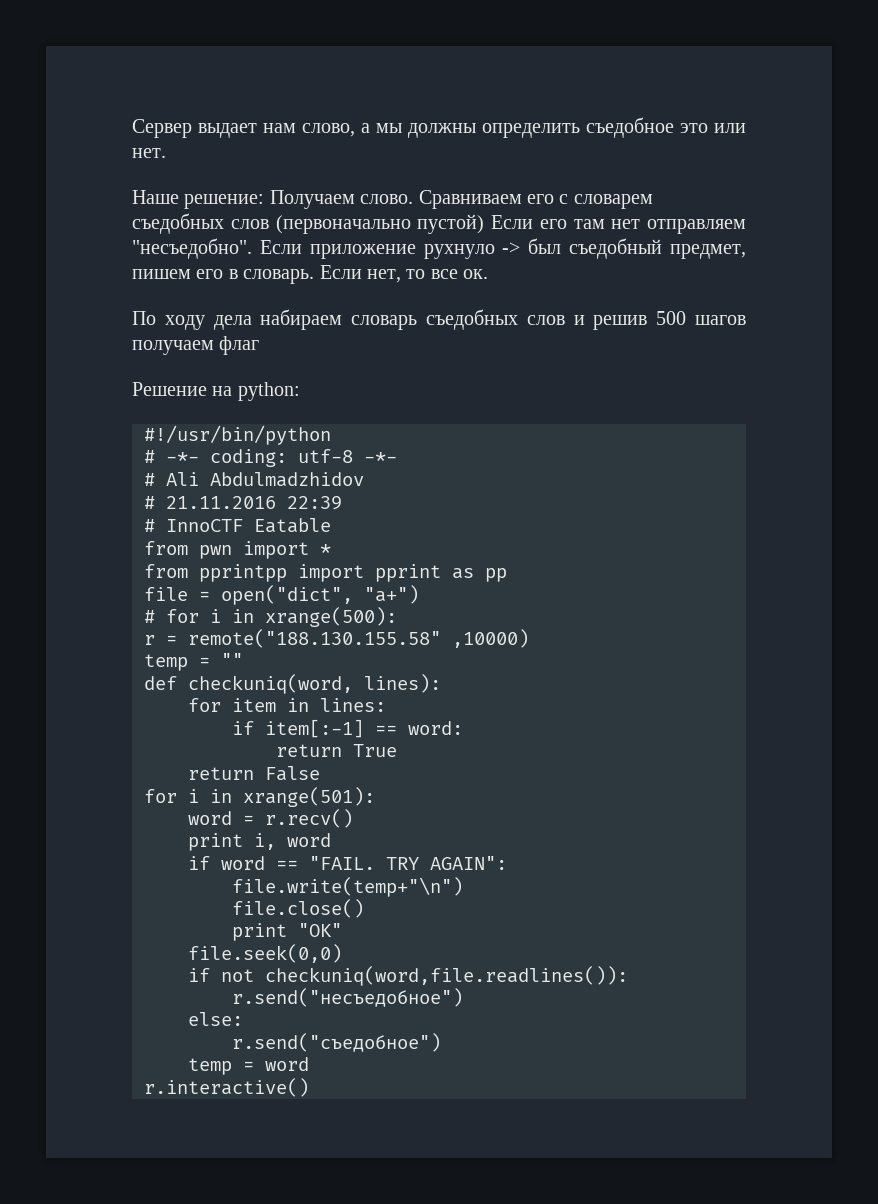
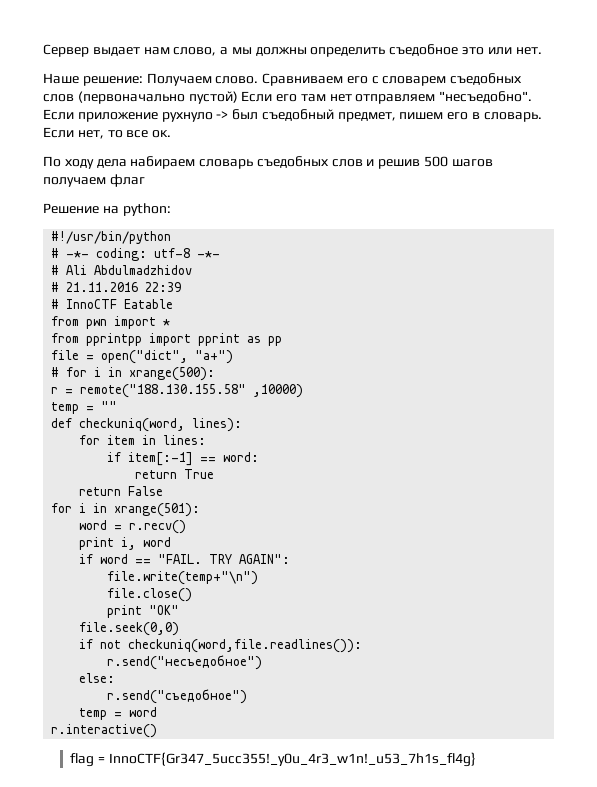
(309, 1087) none -> [70,752,476,767] // flag = InnoCTF{Gr347_5ucc355!_y0u_4r3_w1n!_u53_7h1s_fl4g}

